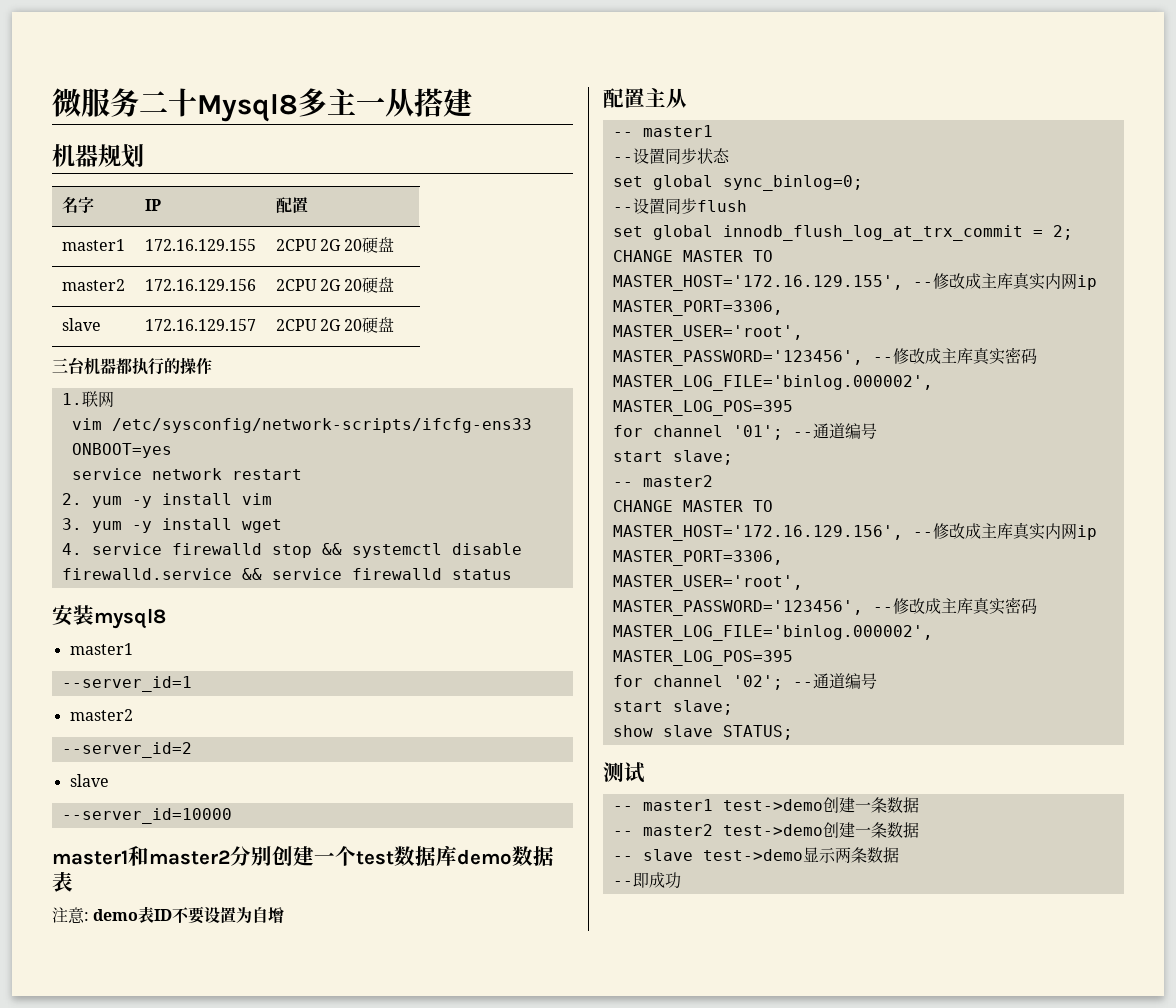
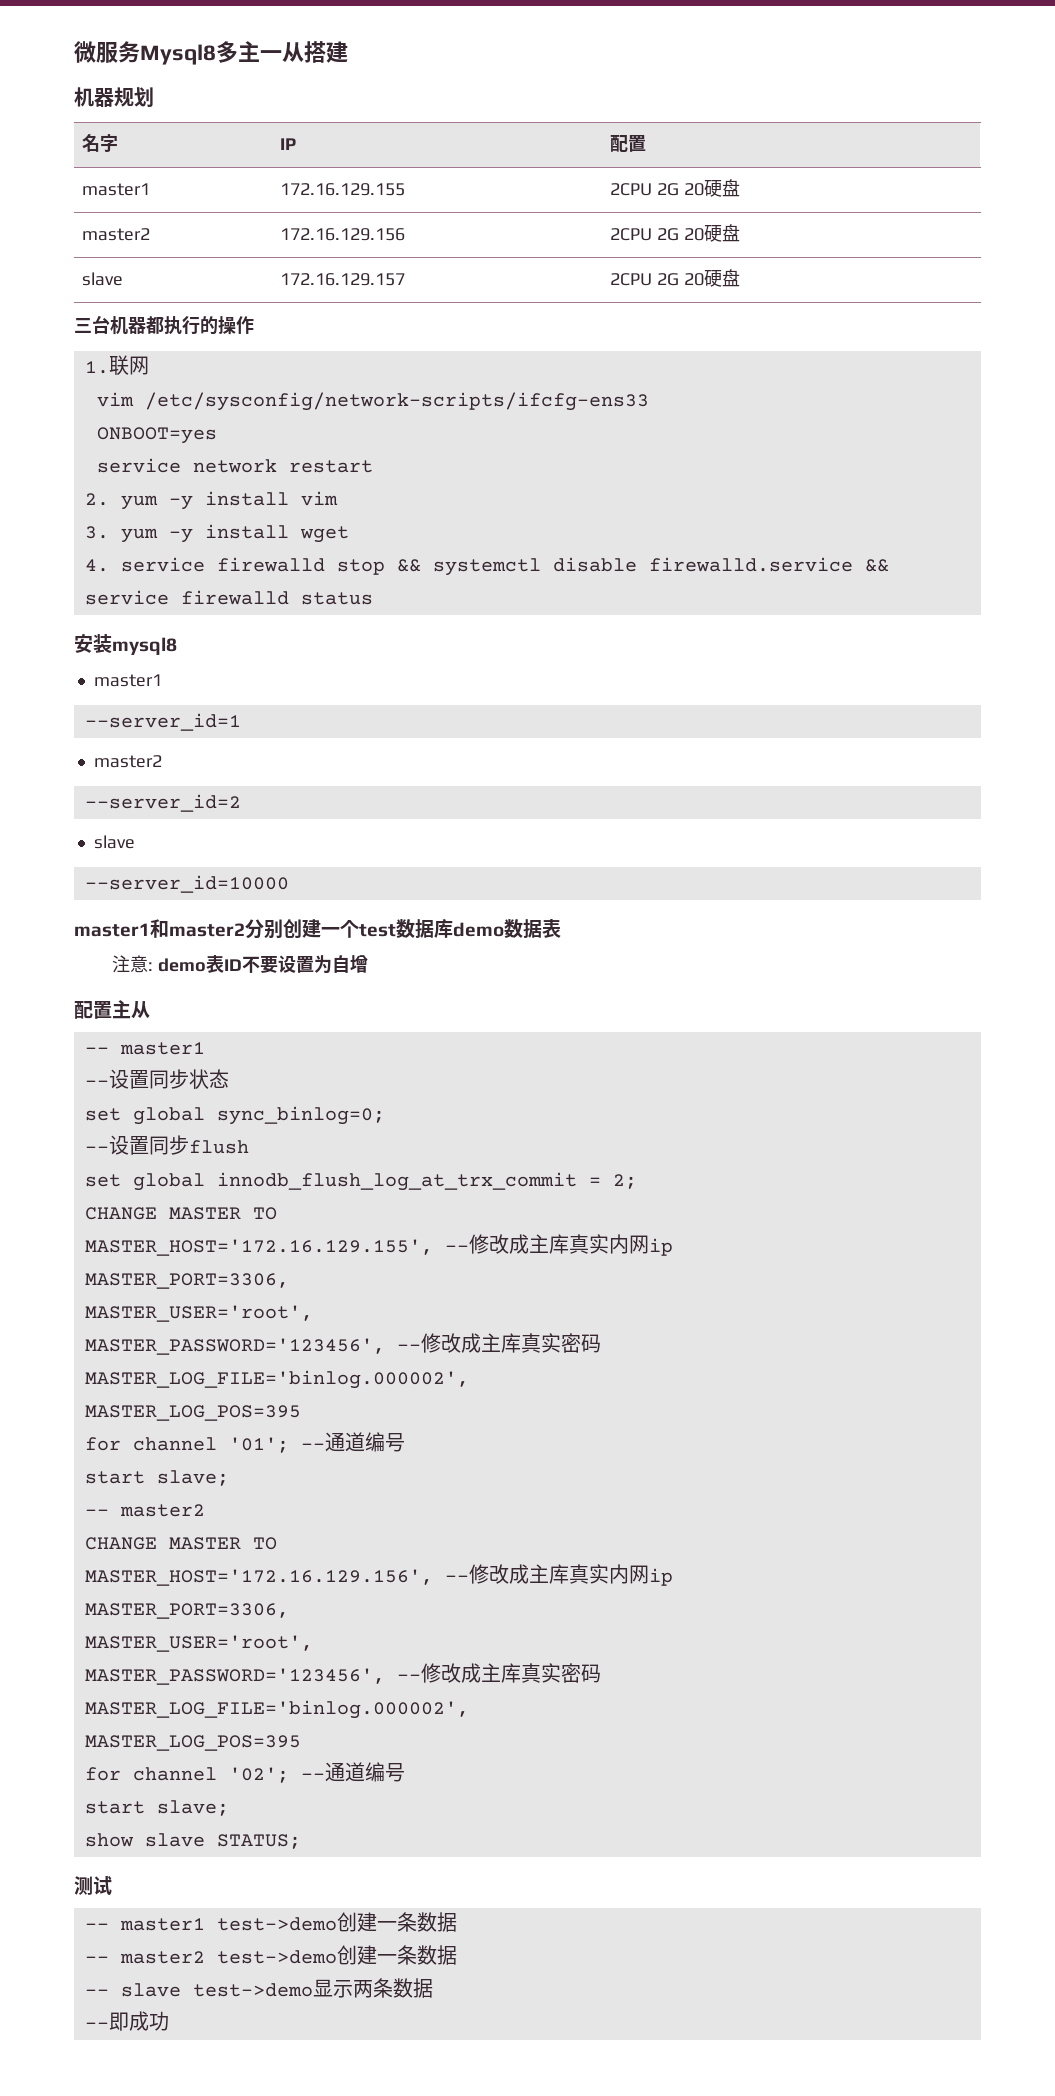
[139,88,197,117] 二十 -> (140, 52) none

